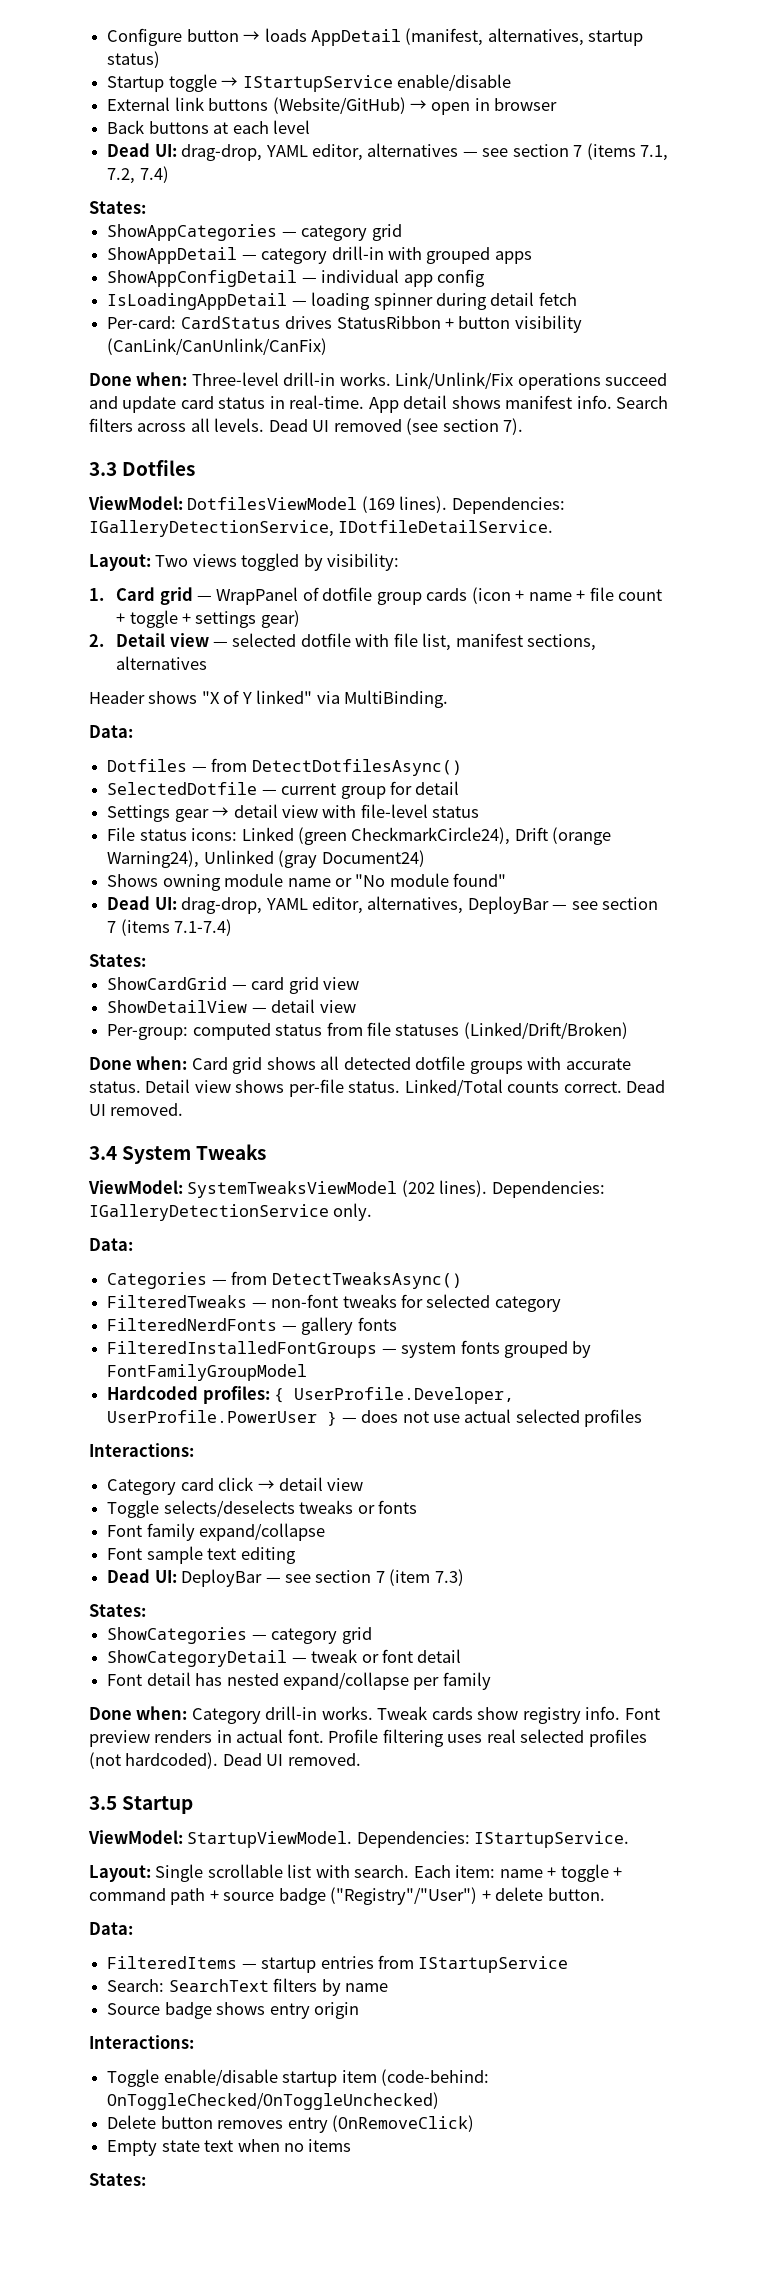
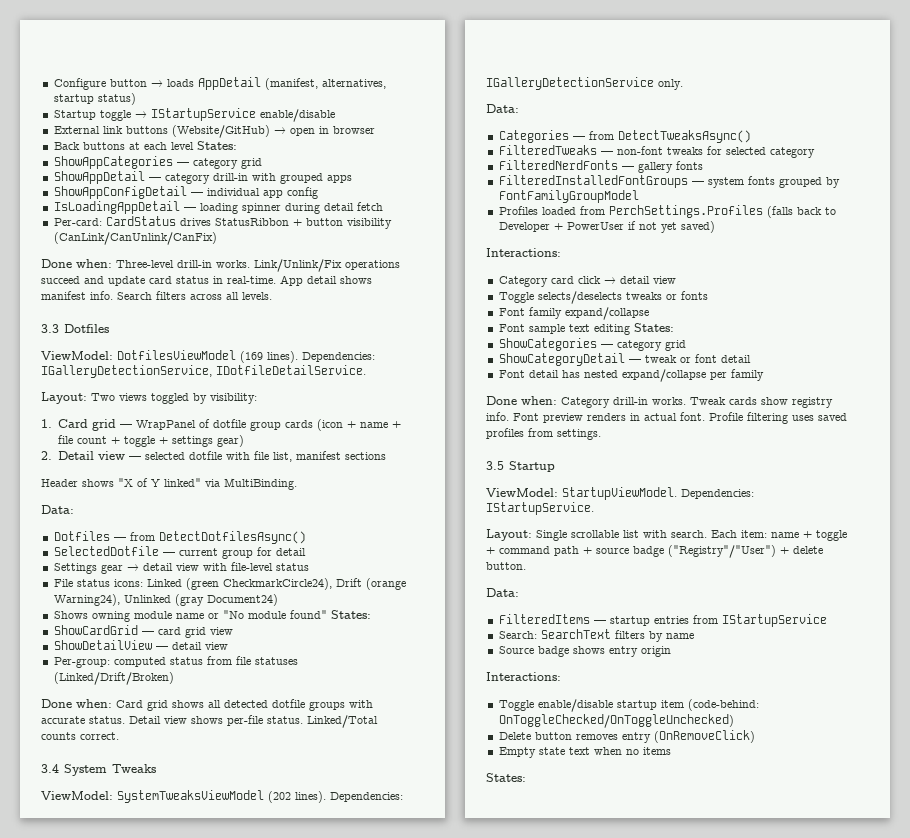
[107,143,669,161] [107,166,169,184] // Dead UI: drag-drop, YAML editor, alternatives — see section 7 (items 7.1, 7.2, 7.4) // -> (194, 146) none
[268,418,524,435] Dead UI removed (see section 7). -> (272, 296) none
[527,634,597,651] [116,656,208,670] sections, alternatives -> [344,452,386,460] sections
[107,896,659,914] [107,919,233,936] // Dead UI: drag-drop, YAML editor, alternatives, DeployBar — see section 7 (items 7.1-7.4) // -> (327, 614) none
[626,1080,666,1093] [89,1103,184,1116] Dead UI removed. -> (119, 736) none
[107,1386,515,1404] [107,1409,643,1427] Hardcoded profiles: { UserProfile.Developer, UserProfile.PowerUser } — does not use actual selected profiles -> [498,205,836,218] [498,221,715,233] Profiles loaded from PerchSettings.Profiles (falls back to Developer + PowerUser if not yet saved)
[107,1569,464,1587] // Dead UI: DeployBar — see section 7 (item 7.3) // -> (630, 329) none
[486,1729,647,1747] [89,1752,361,1769] real selected profiles (not hardcoded). Dead UI removed. -> [818,413,847,421] [486,428,601,440] saved profiles from settings.

